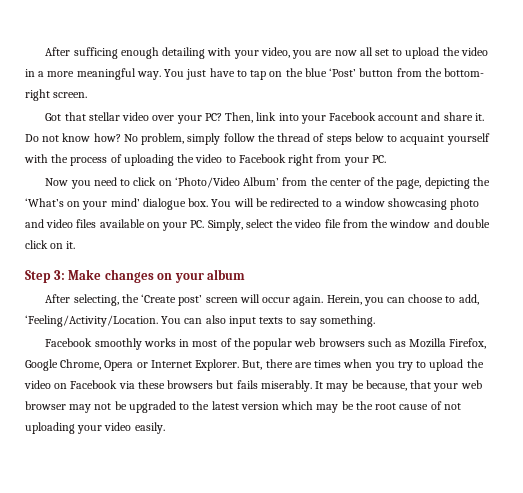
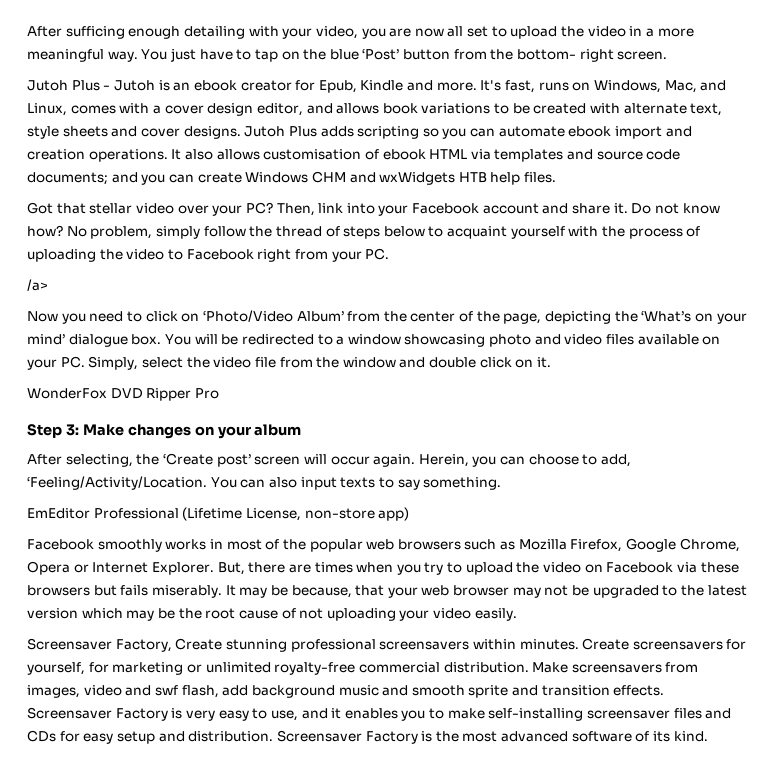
(88, 95) none -> [27,80,727,93] [27,103,723,116] [27,126,692,139] [27,149,681,162] [27,171,557,185] // Jutoh Plus - Jutoh is an ebook creator for Epub, Kindle and more. It's fast, runs on Windows, Mac, and Linux, comes with a cover design editor, and allows book variations to be created with alternate text, style sheets and cover designs. Jutoh Plus adds scripting so you can automate ebook import and creation operations. It also allows customisation of ebook HTML via templates and source code documents; and you can create Windows CHM and wxWidgets HTB help files.
(386, 159) none -> [27,279,48,291] // /a>
(76, 245) none -> [27,388,219,401] // WonderFox DVD Ripper Pro
(375, 321) none -> [27,507,410,521] // EmEditor Professional (Lifetime License, non-store app)
(165, 428) none -> [27,638,747,652] [27,662,699,675] [27,685,665,698] [27,707,732,721] [27,730,708,744] // Screensaver Factory, Create stunning professional screensavers within minutes. Create screensavers for yourself, for marketing or unlimited royalty-free commercial distribution. Make screensavers from images, video and swf flash, add background music and smooth sprite and transition effects. Screensaver Factory is very easy to use, and it enables you to make self-installing screensaver files and CDs for easy setup and distribution. Screensaver Factory is the most advanced software of its kind.

